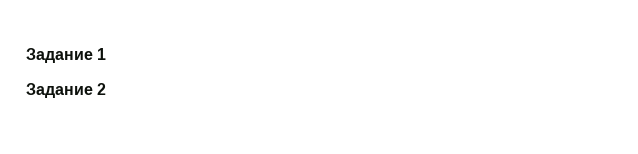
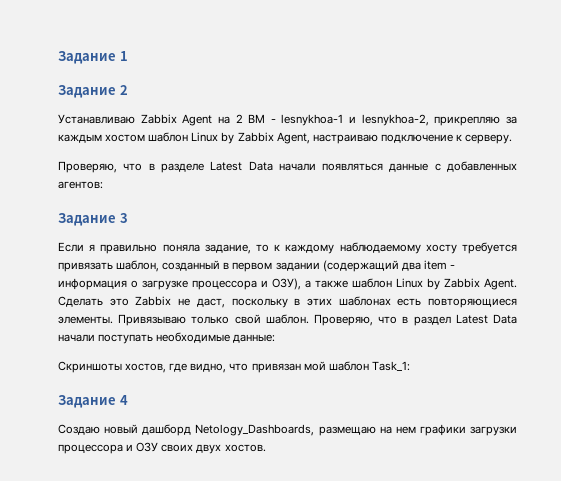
(107, 89) none -> [58,114,517,126] [58,132,513,144] [58,161,517,173] [58,181,103,189] [58,213,128,226] [58,242,517,254] [58,260,455,272] [58,278,517,290] [58,296,517,308] [58,314,517,326] [58,332,276,344] [58,361,410,373] [58,395,128,408] [58,424,517,436] [58,442,266,454] // Устанавливаю Zabbix Agent на 2 ВМ - lesnykhoa-1 и lesnykhoa-2, прикрепляю за каждым хостом шаблон Linux by Zabbix Agent, настраиваю подключение к серверу. // Проверяю, что в разделе Latest Data начали появляться данные с добавленных агентов: // Задание 3 // Если я правильно поняла задание, то к каждому наблюдаемому хосту требуется привязать шаблон, созданный в первом задании (содержащий два item - информация о загрузке процессора и ОЗУ), а также шаблон Linux by Zabbix Agent. Сделать это Zabbix не даст, поскольку в этих шаблонах есть повторяющиеся элементы. Привязываю только свой шаблон. Проверяю, что в раздел Latest Data начали поступать необходимые данные: // Скриншоты хостов, где видно, что привязан мой шаблон Task_1: // Задание 4 // Создаю новый дашборд Netology_Dashboards, размещаю на нем графики загрузки процессора и ОЗУ своих двух хостов.

